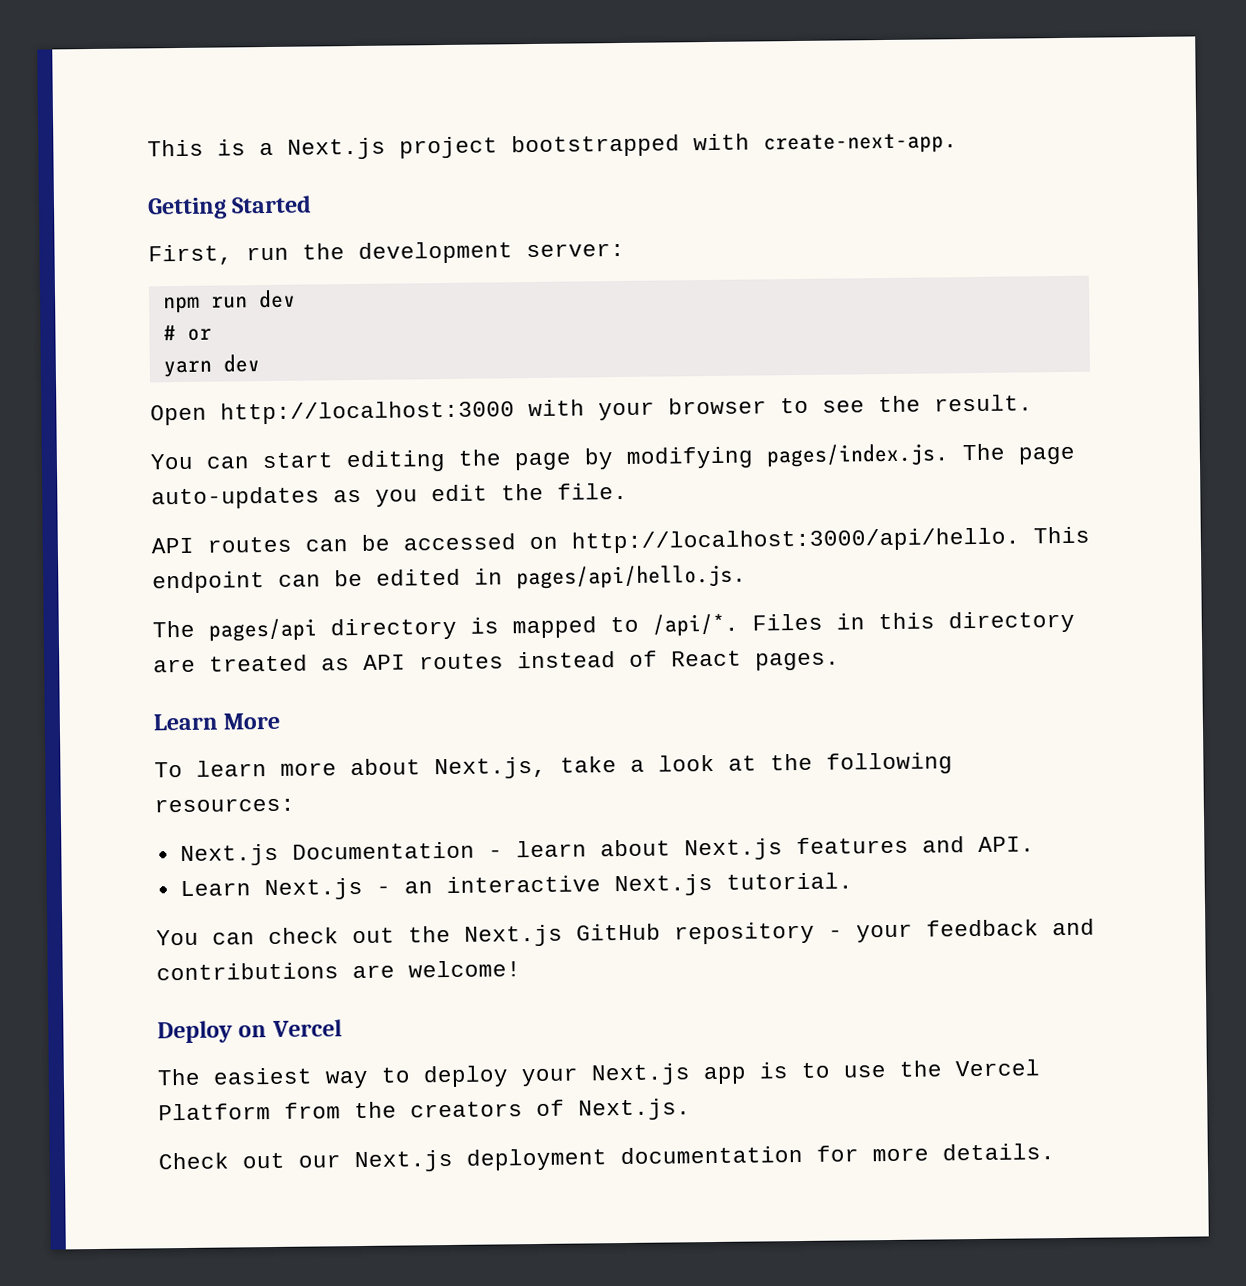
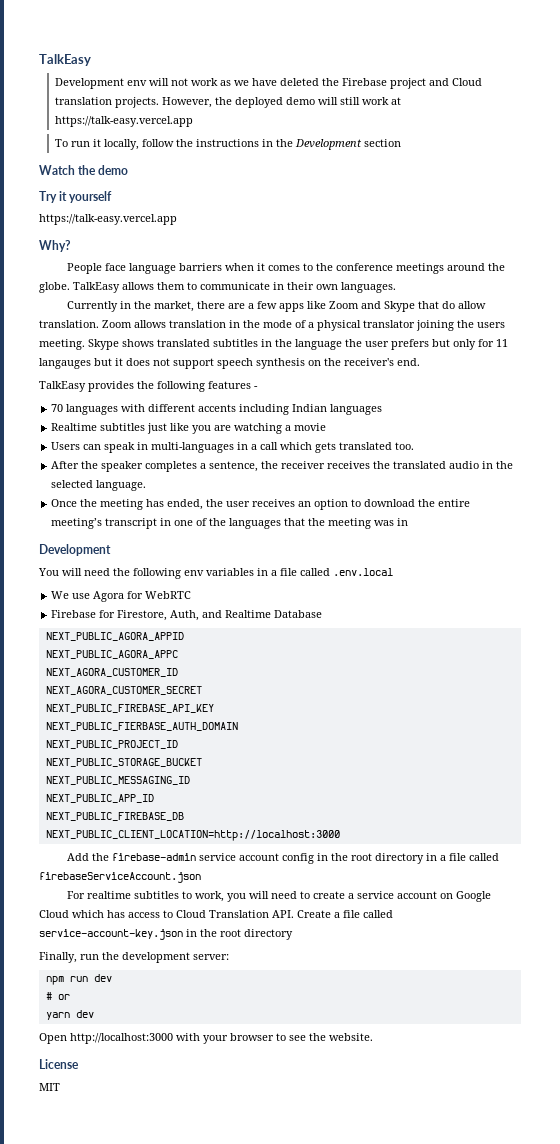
[147,133,958,160] [147,195,313,220] [148,244,233,266] This is a Next.js project bootstrapped with create-next-app. // Getting Started // First, -> [39,54,91,66] [54,78,482,89] [54,97,401,108] [54,116,193,127] [54,139,401,150] [39,165,129,175] [39,191,113,203] [39,214,177,225] [39,240,71,252] [66,263,505,274] [39,282,396,293] [66,301,486,312] [39,320,505,331] [39,339,508,350] [39,358,420,369] [39,381,258,392] [51,404,383,415] [51,423,327,434] [51,442,415,453] [51,461,514,472] [51,480,147,491] [51,499,471,510] [51,518,409,529] [39,544,111,556] [38,568,393,579] [51,591,192,602] [51,610,323,621] [45,632,184,641] [45,650,178,659] [45,668,178,677] [45,686,202,695] [45,704,214,713] [45,722,238,731] [45,740,178,749] [45,758,202,767] [45,776,190,785] [45,794,154,803] [45,812,184,821] [45,830,340,841] [66,853,499,864] [39,872,201,883] [66,891,491,902] [39,910,393,918] [39,929,293,940] [39,952,77,963] TalkEasy // Development env will not work as we have deleted the Firebase project and Cloud translation projects. However, the deployed demo will still work at https://talk-easy.vercel.app // To run it locally, follow the instructions in the Development section // Watch the demo // Try it yourself // https://talk-easy.vercel.app // Why? // People face language barriers when it comes to the conference meetings around the globe. TalkEasy allows them to communicate in their own languages. // Currently in the market, there are a few apps like Zoom and Skype that do allow translation. Zoom allows translation in the mode of a physical translator joining the users meeting. Skype shows translated subtitles in the language the user prefers but only for 11 langauges but it does not support speech synthesis on the receiver's end. // TalkEasy provides the following features - // 70 languages with different accents including Indian languages // Realtime subtitles just like you are watching a movie // Users can speak in multi-languages in a call which gets translated too. // After the speaker completes a sentence, the receiver receives the translated audio in the selected language. // Once the meeting has ended, the user receives an option to download the entire meeting’s transcript in one of the languages that the meeting was in // Development // You will need the following env variables in a file called .env.local // We use Agora for WebRTC // Firebase for Firestore, Auth, and Realtime Database // NEXT_PUBLIC_AGORA_APPID // NEXT_PUBLIC_AGORA_APPC // NEXT_AGORA_CUSTOMER_ID // NEXT_AGORA_CUSTOMER_SECRET // NEXT_PUBLIC_FIREBASE_API_KEY // NEXT_PUBLIC_FIERBASE_AUTH_DOMAIN // NEXT_PUBLIC_PROJECT_ID // NEXT_PUBLIC_STORAGE_BUCKET // NEXT_PUBLIC_MESSAGING_ID // NEXT_PUBLIC_APP_ID // NEXT_PUBLIC_FIREBASE_DB // NEXT_PUBLIC_CLIENT_LOCATION=http://localhost:3000 // Add the firebase-admin service account config in the root directory in a file called firebaseServiceAccount.json // For realtime subtitles to work, you will need to create a service account on Google Cloud which has access to Cloud Translation API. Create a file called service-account-key.json in the root directory // Finally,
[934,394,1033,412] [150,443,1075,473] [151,482,628,510] [151,526,1090,554] [152,564,747,594] [152,610,1075,642] [153,650,840,673] [153,712,281,731] [154,752,953,780] [154,797,295,813] [179,836,1035,867] [179,872,853,901] [156,918,1095,947] [156,960,521,981] [157,1019,342,1044] [157,1059,1040,1089] [158,1098,691,1121] [158,1143,1055,1173] result. // You can start editing the page by modifying pages/index.js. The page auto-updates as you edit the file. // API routes can be accessed on http://localhost:3000/api/hello. This endpoint can be edited in pages/api/hello.js. // The pages/api directory is mapped to /api/*. Files in this directory are treated as API routes instead of React pages. // Learn More // To learn more about Next.js, take a look at the following resources: // Next.js Documentation - learn about Next.js features and API. // Learn Next.js - an interactive Next.js tutorial. // You can check out the Next.js GitHub repository - your feedback and contributions are welcome! // Deploy on Vercel // The easiest way to deploy your Next.js app is to use the Vercel Platform from the creators of Next.js. // Check out our Next.js deployment documentation for more details. -> [329,1033,373,1041] [39,1059,79,1069] [39,1083,60,1091] website. // License // MIT

